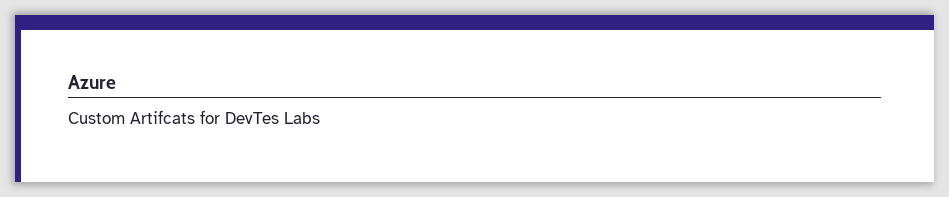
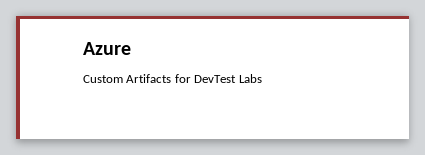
[130,110,279,124] Artifcats for DevTes -> [126,74,237,83] Artifacts for DevTest

